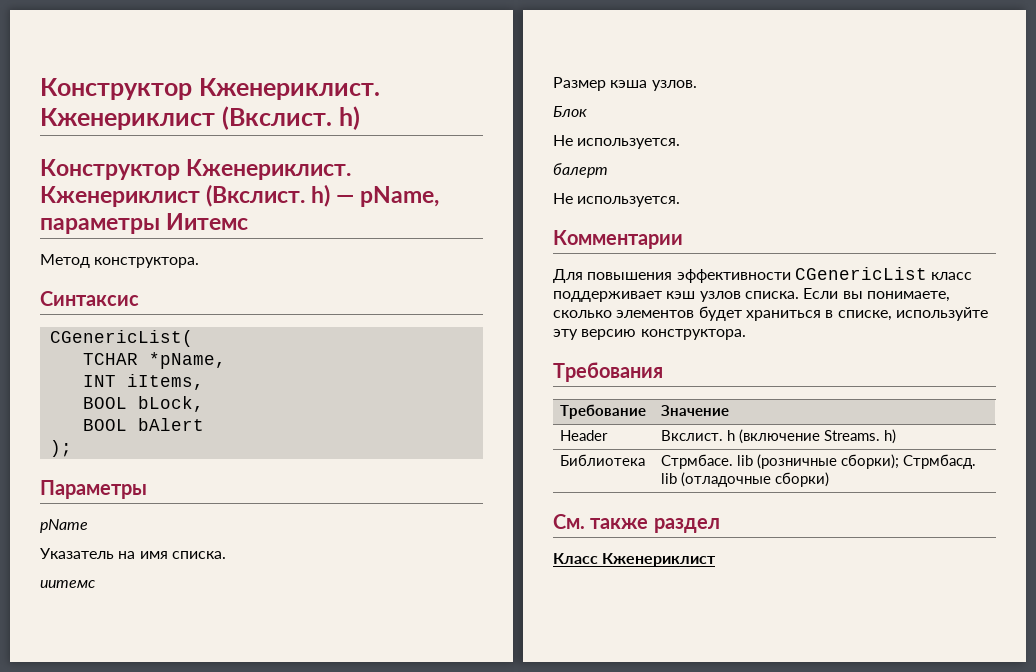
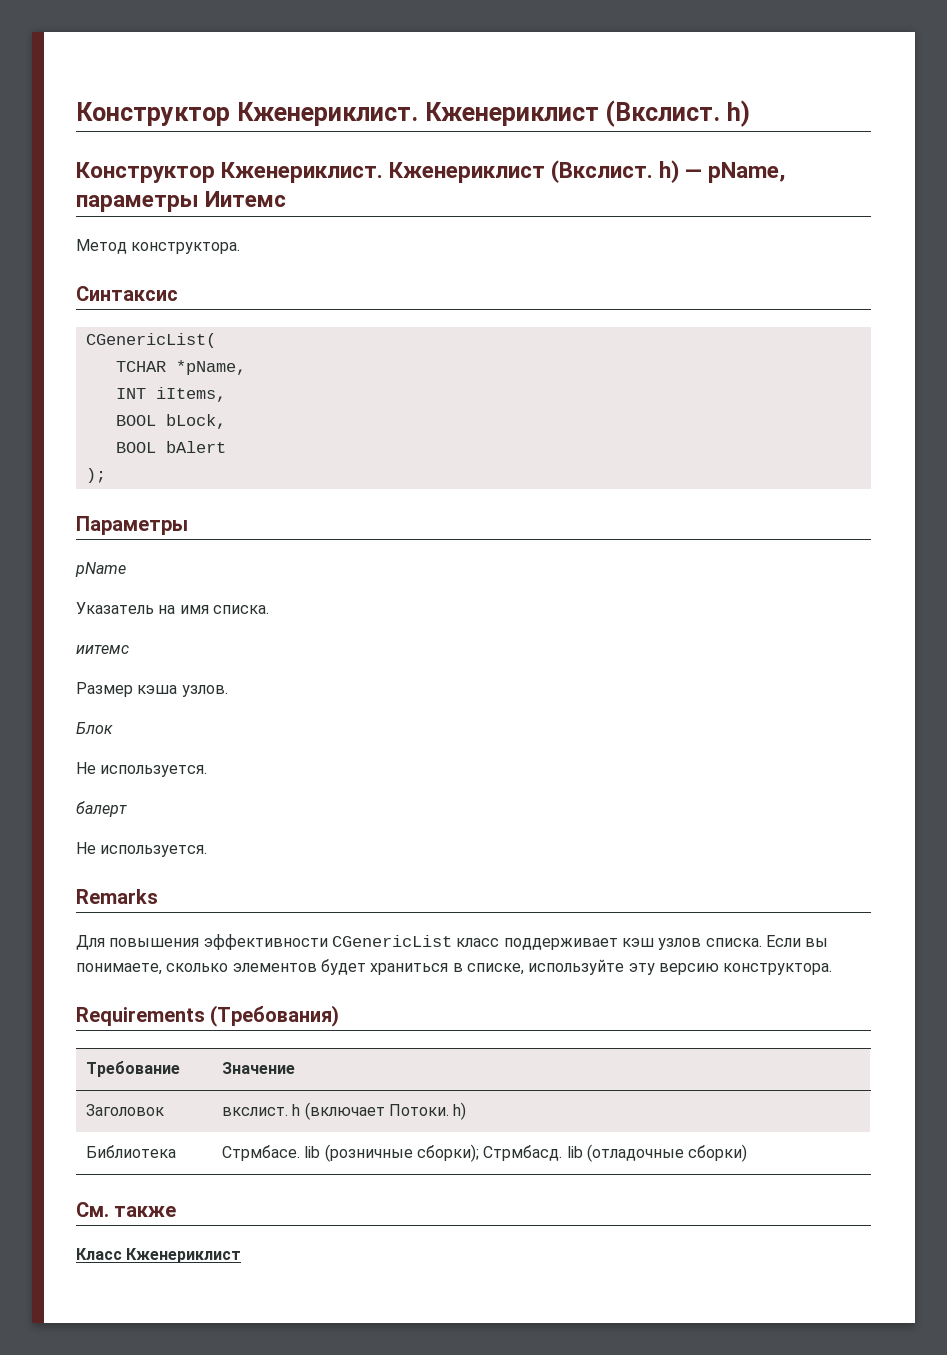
[553,230,683,249] Комментарии -> [76,889,158,904] Remarks
[553,362,663,382] Требования -> [76,1005,340,1027] Requirements (Требования)
[560,430,609,441] [661,429,881,444] Header | Вкслист. h (включение Streams. -> [85,1104,164,1116] [221,1102,449,1120] Заголовок | вкслист. h (включает Потоки.
[653,518,720,533] раздел -> (177, 1211) none

